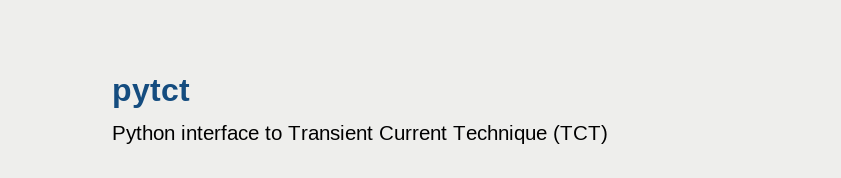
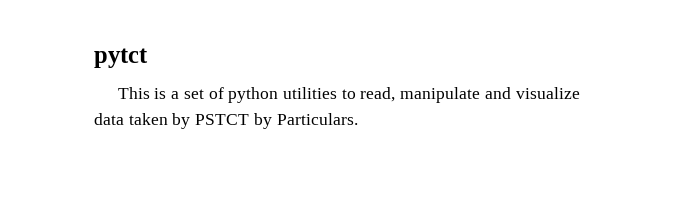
[112,125,608,144] Python interface to Transient Current Technique (TCT) -> [117,87,580,103] [94,113,358,129] This is a set of python utilities to read, manipulate and visualize data taken by PSTCT by Particulars.

